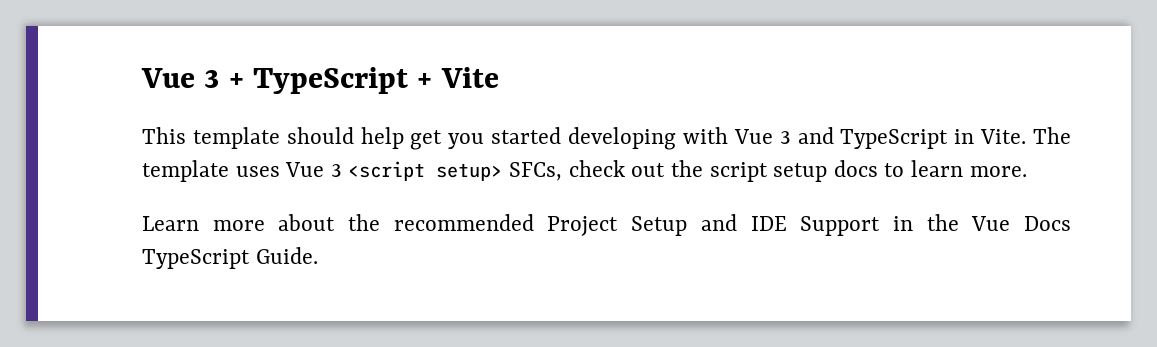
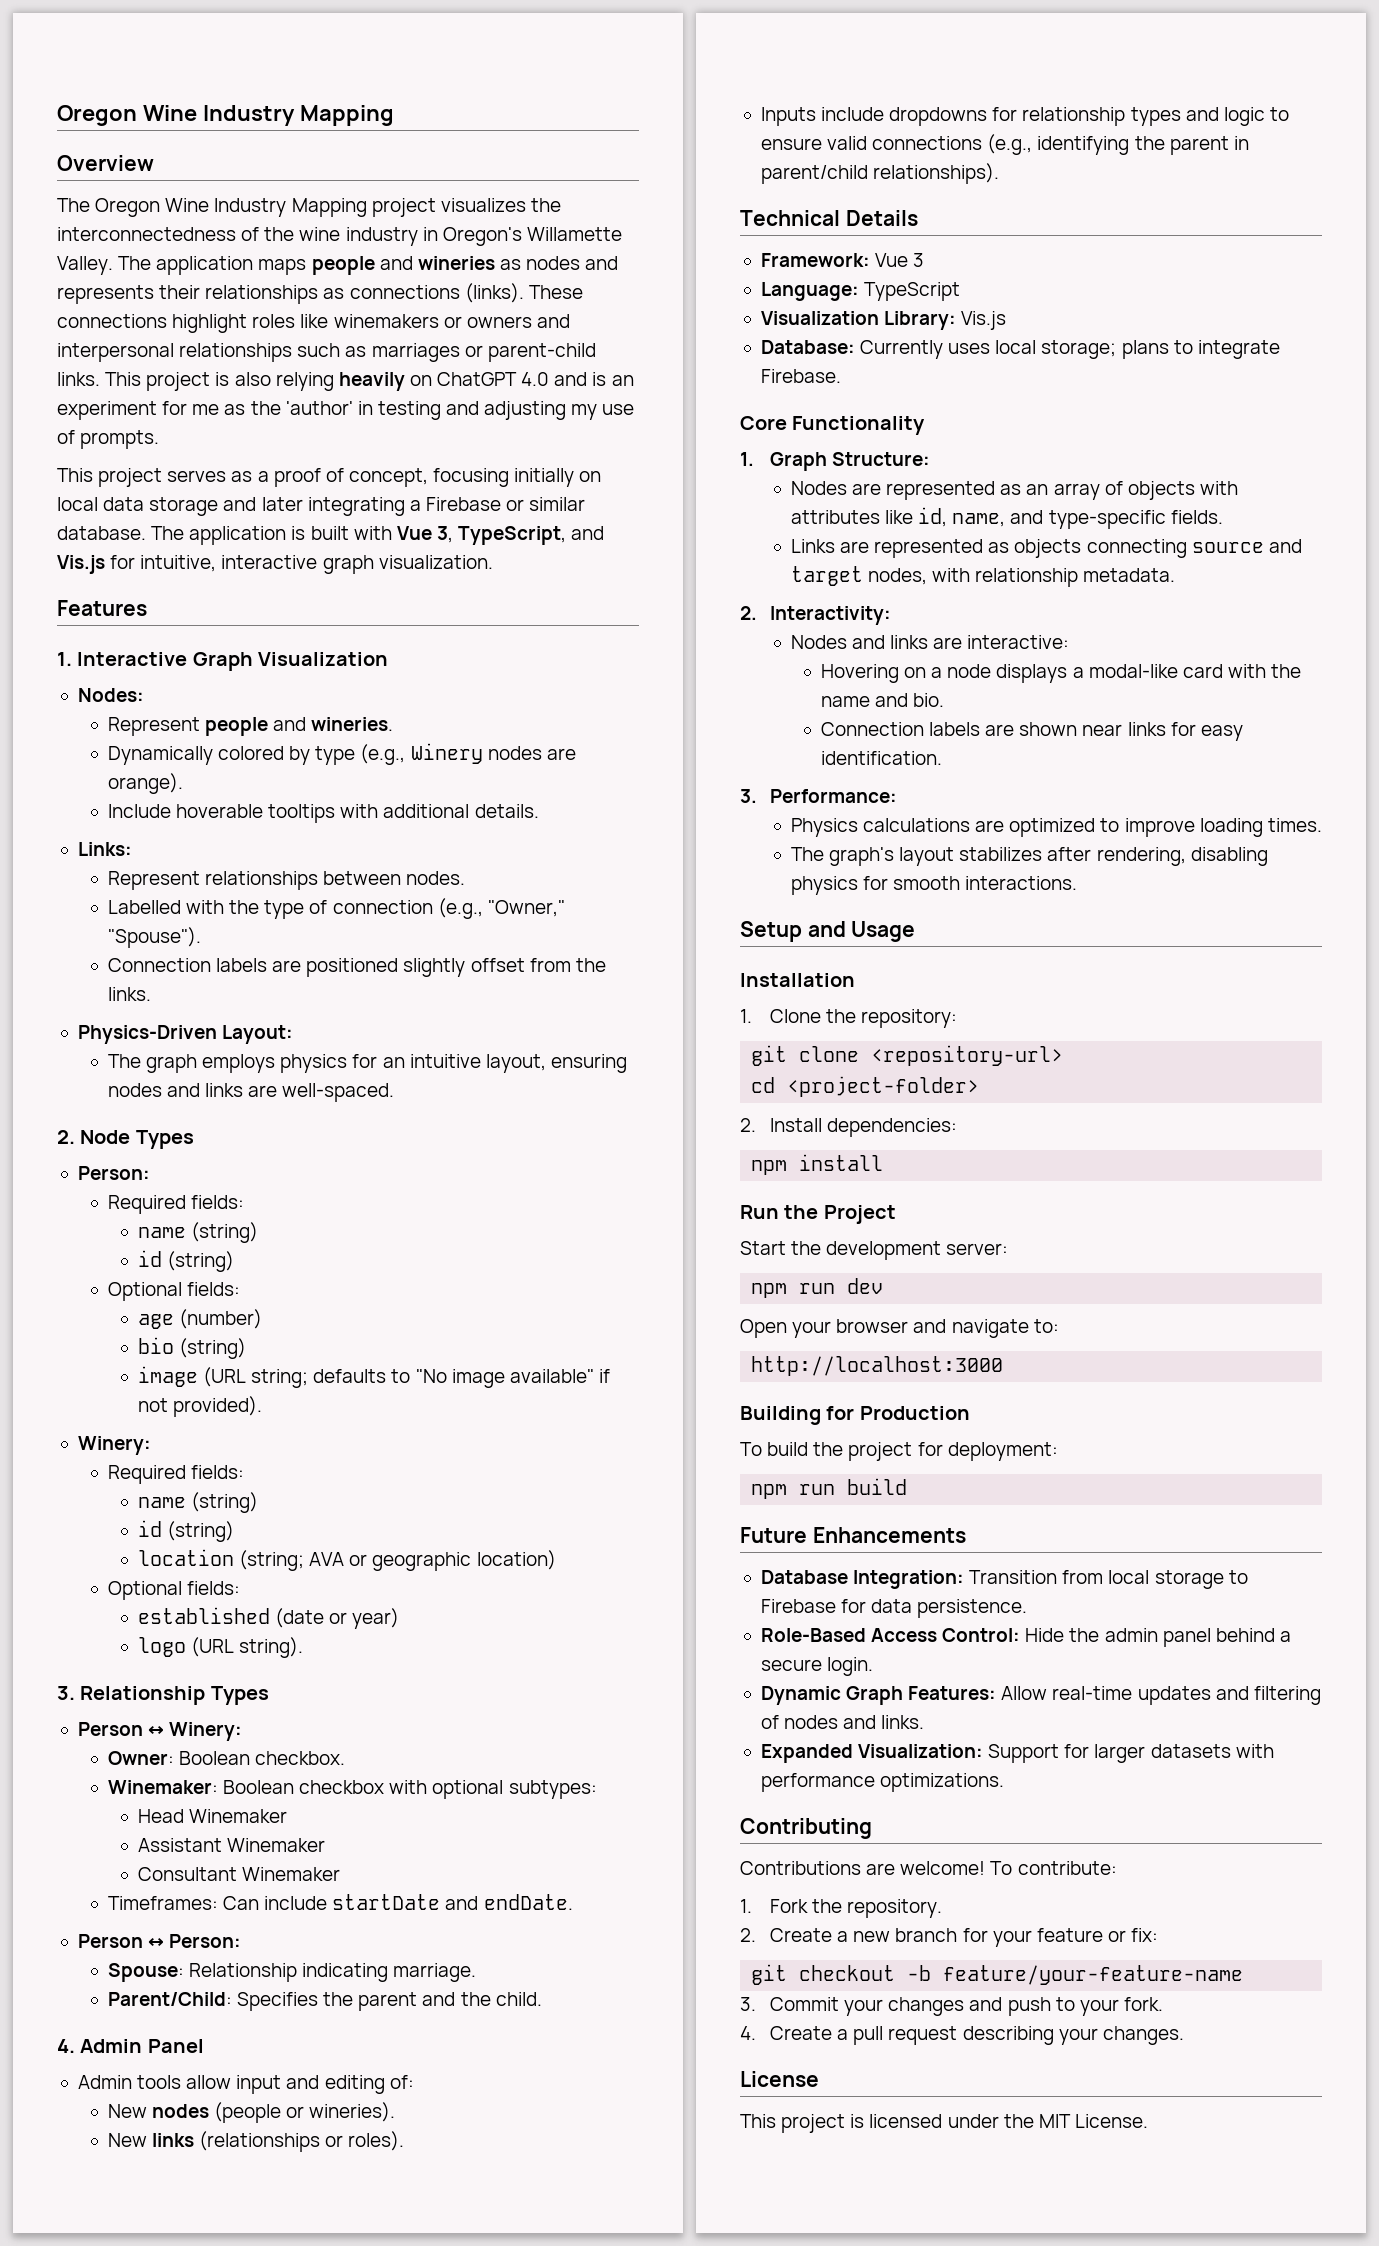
[141,67,499,94] [142,127,1071,150] [142,160,1027,182] [142,214,1072,236] [142,247,318,269] Vue 3 + TypeScript + Vite // This template should help get you started developing with Vue 3 and TypeScript in Vite. The template uses Vue 3 <script setup> SFCs, check out the script setup docs to learn more. // Learn more about the recommended Project Setup and IDE Support in the Vue Docs TypeScript Guide. -> [57,105,394,126] [57,155,154,171] [57,198,561,217] [57,227,622,246] [57,256,619,275] [57,283,583,304] [57,314,570,333] [57,343,596,362] [57,372,634,391] [57,401,635,420] [57,430,160,449] [57,468,602,487] [57,497,586,516] [57,526,605,545] [57,555,493,574] [57,600,147,616] [57,652,389,671] [77,688,144,702] [107,717,394,736] [107,743,576,765] [107,773,183,794] [107,804,539,823] [77,842,132,856] [107,871,466,890] [107,898,565,919] [107,927,201,948] [107,958,606,977] [107,987,151,1001] [77,1025,294,1044] [107,1054,627,1073] [107,1083,395,1102] [57,1130,194,1149] [77,1166,150,1180] [107,1195,245,1214] [137,1222,258,1243] [137,1250,234,1272] [107,1282,241,1301] [137,1309,262,1329] [137,1337,246,1359] [137,1366,610,1388] [137,1396,262,1417] [77,1436,151,1455] [107,1465,245,1484] [137,1492,258,1513] [137,1520,234,1542] [137,1549,556,1571] [107,1581,241,1600] [137,1607,400,1629] [137,1637,304,1658] [57,1686,269,1705] [77,1722,243,1741] [107,1751,346,1765] [107,1780,597,1799] [137,1809,287,1823] [137,1838,325,1852] [137,1867,340,1881] [107,1894,573,1910] [77,1934,242,1948] [107,1963,477,1982] [107,1992,542,2011] [57,2039,204,2053] [77,2075,414,2094] [107,2102,396,2123] [107,2131,405,2152] [760,107,1289,126] [760,134,1249,155] [760,163,1000,184] [740,210,918,226] [760,253,925,267] [760,282,961,301] [760,311,1007,330] [760,340,1280,359] [760,369,841,383] [740,416,926,435] [740,452,931,471] [790,481,1238,500] [790,507,1223,529] [790,539,1302,558] [790,566,1176,587] [740,606,891,625] [790,635,1070,649] [820,664,1302,683] [820,693,945,707] [820,722,1243,741] [820,751,942,765] [740,789,897,803] [790,818,1322,837] [790,847,1268,866] [790,876,1078,895] [740,921,916,942] [740,973,855,987] [740,1009,958,1028] [751,1045,1064,1066] [751,1076,980,1097] [740,1118,958,1137] [751,1154,884,1175] [740,1205,896,1224] [740,1241,1009,1260] [751,1278,884,1298] [740,1319,1059,1338] [751,1356,1004,1376] [740,1406,970,1425] [740,1442,1058,1461] [751,1478,908,1499] [740,1527,966,1543] [760,1570,1248,1589] [760,1599,1028,1618] [760,1628,1291,1647] [760,1657,874,1676] [760,1686,1321,1705] [760,1715,925,1729] [760,1744,1274,1763] [760,1773,1005,1792] [740,1818,872,1839] [740,1861,1117,1875] [740,1899,943,1918] [740,1928,1159,1947] [751,1964,1244,1985] [740,1997,1163,2016] [740,2026,1184,2045] [740,2071,819,2087] [740,2114,1148,2133] Oregon Wine Industry Mapping // Overview // The Oregon Wine Industry Mapping project visualizes the interconnectedness of the wine industry in Oregon's Willamette Valley. The application maps people and wineries as nodes and represents their relationships as connections (links). These connections highlight roles like winemakers or owners and interpersonal relationships such as marriages or parent-child links. This project is also relying heavily on ChatGPT 4.0 and is an experiment for me as the 'author' in testing and adjusting my use of prompts. // This project serves as a proof of concept, focusing initially on local data storage and later integrating a Firebase or similar database. The application is built with Vue 3, TypeScript, and Vis.js for intuitive, interactive graph visualization. // Features // 1. Interactive Graph Visualization // Nodes: // Represent people and wineries. // Dynamically colored by type (e.g., Winery nodes are orange). // Include hoverable tooltips with additional details. // Links: // Represent relationships between nodes. // Labelled with the type of connection (e.g., "Owner," "Spouse"). // Connection labels are positioned slightly offset from the links. // Physics-Driven Layout: // The graph employs physics for an intuitive layout, ensuring nodes and links are well-spaced. // 2. Node Types // Person: // Required fields: // name (string) // id (string) // Optional fields: // age (number) // bio (string) // image (URL string; defaults to "No image available" if not provided). // Winery: // Required fields: // name (string) // id (string) // location (string; AVA or geographic location) // Optional fields: // established (date or year) // logo (URL string). // 3. Relationship Types // Person ↔ Winery: // Owner: Boolean checkbox. // Winemaker: Boolean checkbox with optional subtypes: // Head Winemaker // Assistant Winemaker // Consultant Winemaker // Timeframes: Can include startDate and endDate. // Person ↔ Person: // Spouse: Relationship indicating marriage. // Parent/Child: Specifies the parent and the child. // 4. Admin Panel // Admin tools allow input and editing of: // New nodes (people or wineries). // New links (relationships or roles). // Inputs include dropdowns for relationship types and logic to ensure valid connections (e.g., identifying the parent in parent/child relationships). // Technical Details // Framework: Vue 3 // Language: TypeScript // Visualization Library: Vis.js // Database: Currently uses local storage; plans to integrate Firebase. // Core Functionality // 1. Graph Structure: // Nodes are represented as an array of objects with attributes like id, name, and type-specific fields. // Links are represented as objects connecting source and target nodes, with relationship metadata. // 2. Interactivity: // Nodes and links are interactive: // Hovering on a node displays a modal-like card with the name and bio. // Connection labels are shown near links for easy identification. // 3. Performance: // Physics calculations are optimized to improve loading times. // The graph's layout stabilizes after rendering, disabling physics for smooth interactions. // Setup and Usage // Installation // 1. Clone the repository: // git clone <repository-url> // cd <project-folder> // 2. Install dependencies: // npm install // Run the Project // Start the development server: // npm run dev // Open your browser and navigate to: // http://localhost:3000 // Building for Production // To build the project for deployment: // npm run build // Future Enhancements // Database Integration: Transition from local storage to Firebase for data persistence. // Role-Based Access Control: Hide the admin panel behind a secure login. // Dynamic Graph Features: Allow real-time updates and filtering of nodes and links. // Expanded Visualization: Support for larger datasets with performance optimizations. // Contributing // Contributions are welcome! To contribute: // 1. Fork the repository. // 2. Create a new branch for your feature or fix: // git checkout -b feature/your-feature-name // 3. Commit your changes and push to your fork. // 4. Create a pull request describing your changes. // License // This project is licensed under the MIT License.

